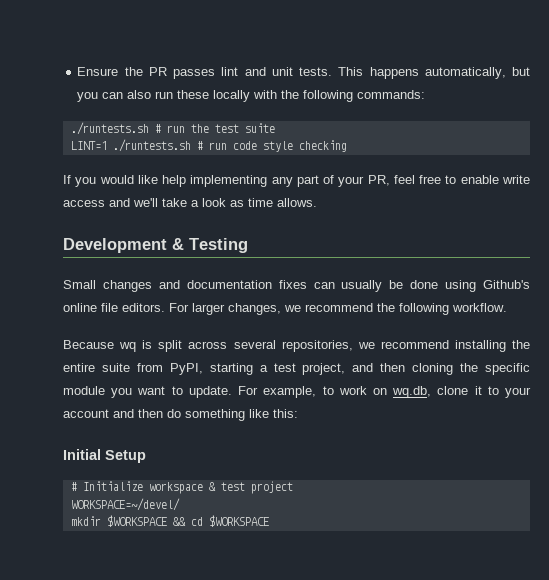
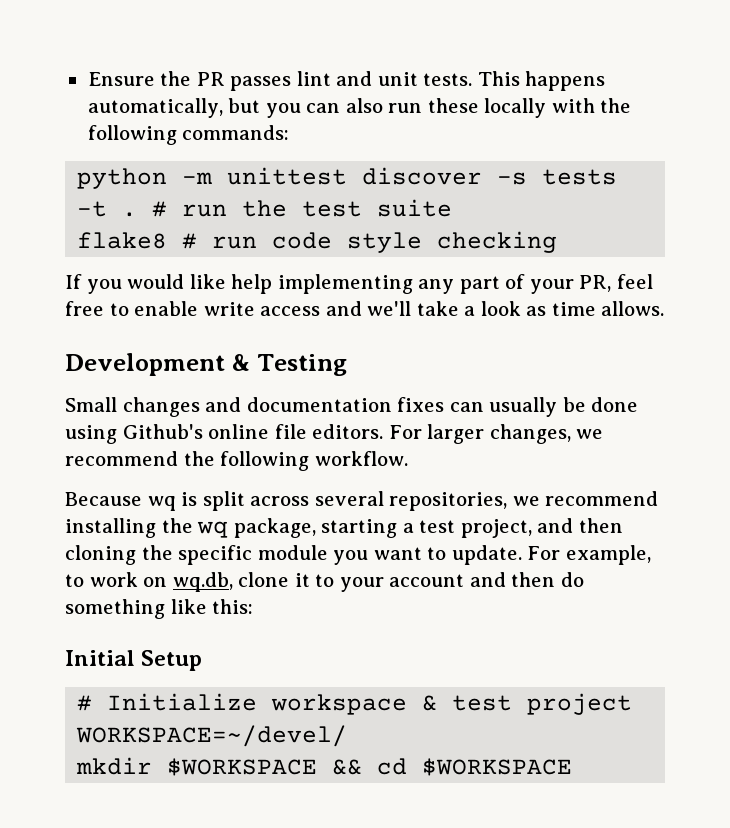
[70,122,149,135] ./runtests.sh -> [77,167,618,189] [77,201,138,217] python -m unittest discover -s tests -t .
[70,139,191,152] LINT=1 ./runtests.sh -> [77,232,168,249] flake8
[63,363,203,375] entire suite from PyPI, -> [197,518,316,538] wq package,

